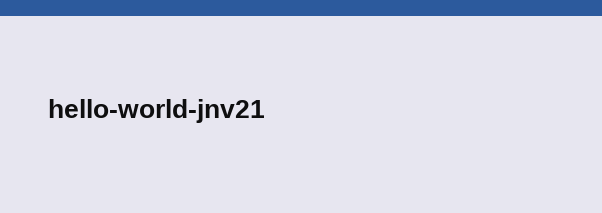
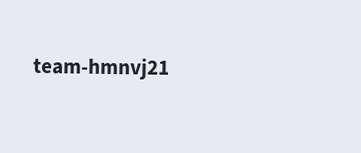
[48,99,265,123] hello-world-jnv21 -> [32,56,170,80] team-hmnvj21

